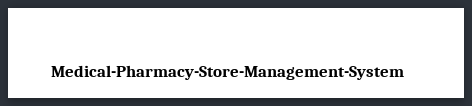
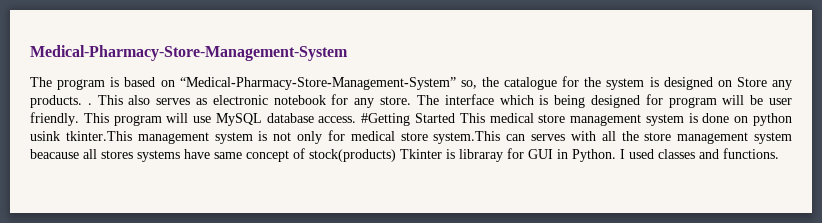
(404, 72) none -> [30,76,792,90] [30,94,793,108] [30,112,793,126] [30,130,793,144] [30,148,779,162] // The program is based on “Medical-Pharmacy-Store-Management-System” so, the catalogue for the system is designed on Store any products. . This also serves as electronic notebook for any store. The interface which is being designed for program will be user friendly. This program will use MySQL database access. #Getting Started This medical store management system is done on python usink tkinter.This management system is not only for medical store system.This can serves with all the store management system beacause all stores systems have same concept of stock(products) Tkinter is libraray for GUI in Python. I used classes and functions.

